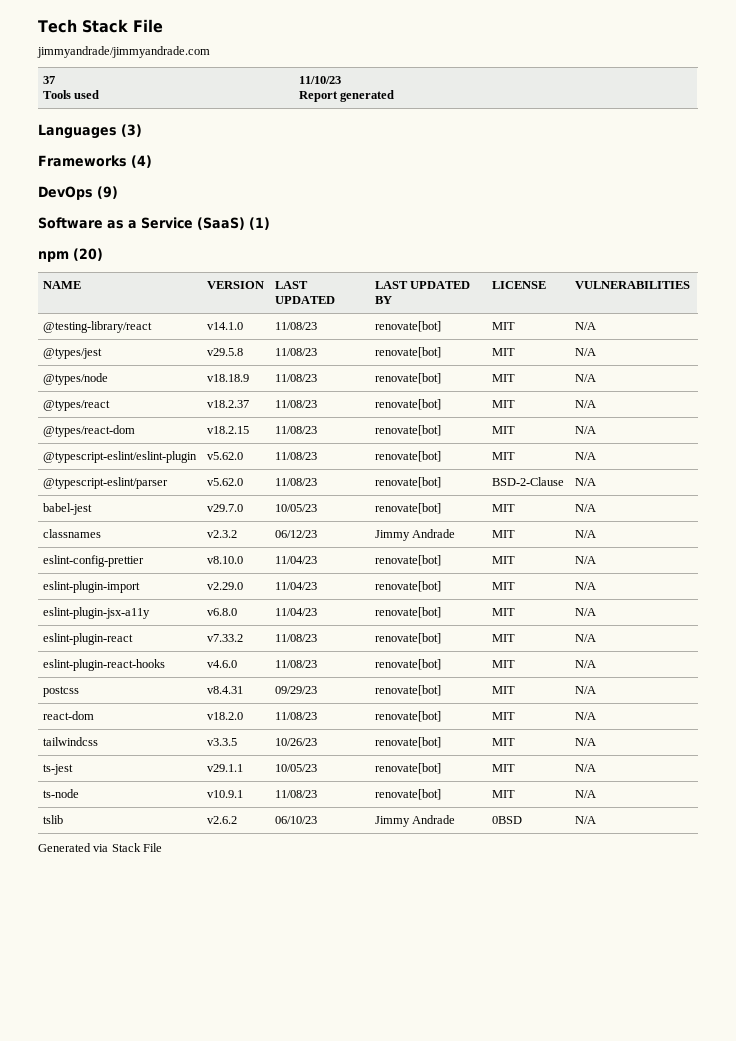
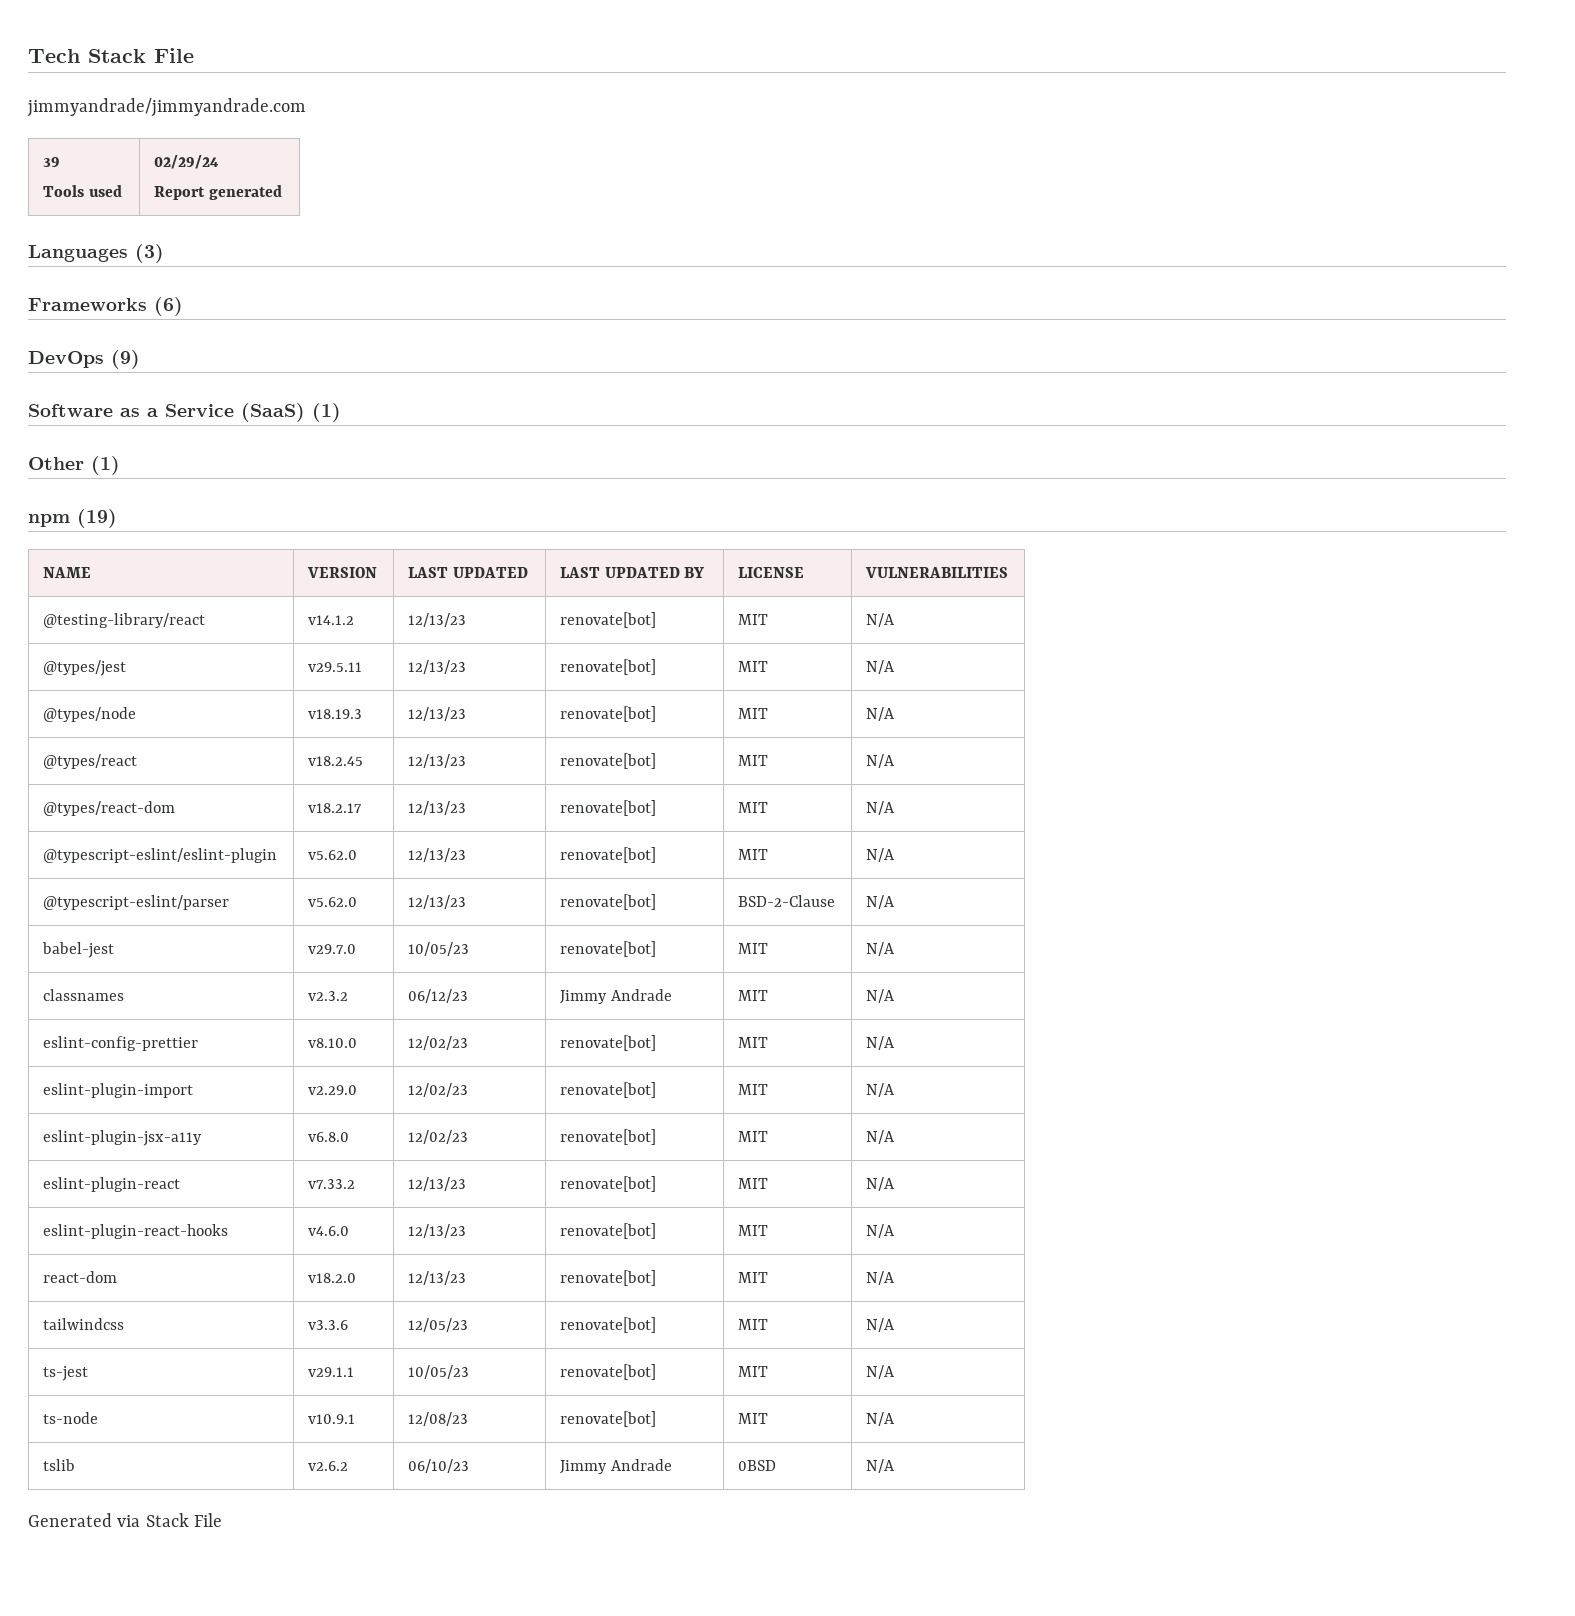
[43,76,56,84] 37 -> [43,157,61,167] 39
[299,76,342,84] 11/10/23 -> [154,155,220,169] 02/29/24
[131,155,152,168] (4) -> [154,297,183,316] (6)
(270, 223) none -> [28,456,120,475] // Other (1)
[73,248,103,261] (20) -> [77,509,117,528] (19)
[207,322,244,330] [275,322,318,330] v14.1.0 | 11/08/23 -> [308,615,355,625] [408,613,467,627] v14.1.2 | 12/13/23
[207,348,244,356] [275,348,318,356] v29.5.8 | 11/08/23 -> [308,662,363,672] [408,660,467,674] v29.5.11 | 12/13/23
[207,374,250,382] [275,374,318,382] v18.18.9 | 11/08/23 -> [308,709,363,719] [408,707,467,721] v18.19.3 | 12/13/23
[207,400,250,408] [275,400,318,408] v18.2.37 | 11/08/23 -> [308,756,364,766] [408,754,467,768] v18.2.45 | 12/13/23
[207,426,250,434] [275,426,318,434] v18.2.15 | 11/08/23 -> [308,803,363,813] [408,801,467,815] v18.2.17 | 12/13/23
[275,452,318,460] 11/08/23 -> [408,848,467,862] 12/13/23
[275,478,318,486] 11/08/23 -> [408,895,467,909] 12/13/23
[275,556,318,564] 11/04/23 -> [408,1036,469,1050] 12/02/23
[275,582,318,590] 11/04/23 -> [408,1083,469,1097] 12/02/23
[275,608,318,616] 11/04/23 -> [408,1130,469,1144] 12/02/23
[275,634,318,642] 11/08/23 -> [408,1177,467,1191] 12/13/23
[275,660,318,668] [375,659,442,670] [492,660,516,668] [575,660,597,668] [43,686,80,697] [207,686,244,694] [275,686,318,694] 11/08/23 | renovate[bot] | MIT | N/A // postcss | v8.4.31 | 09/29/23 -> [408,1224,467,1238] 12/13/23
[275,712,318,720] 11/08/23 -> [408,1271,467,1285] 12/13/23
[207,738,238,746] [275,738,318,746] v3.3.5 | 10/26/23 -> [308,1320,349,1330] [408,1318,469,1332] v3.3.6 | 12/05/23
[275,790,318,798] 11/08/23 -> [408,1412,469,1426] 12/08/23

